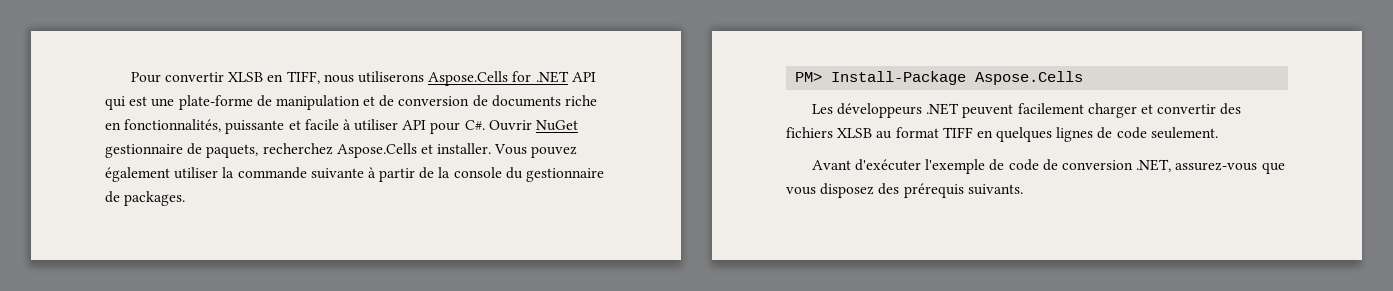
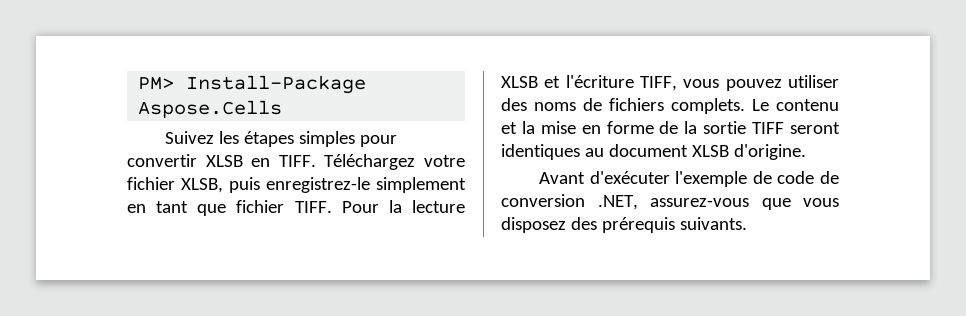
[130,71,596,86] [105,95,598,110] [105,119,579,134] [105,143,578,158] [105,167,605,182] [105,191,186,206] [795,71,1084,85] [811,103,1242,118] [786,127,1218,142] Pour convertir XLSB en TIFF, nous utiliserons Aspose.Cells for .NET API qui est une plate-forme de manipulation et de conversion de documents riche en fonctionnalités, puissante et facile à utiliser API pour C#. Ouvrir NuGet gestionnaire de paquets, recherchez Aspose.Cells et installer. Vous pouvez également utiliser la commande suivante à partir de la console du gestionnaire de packages. // PM> Install-Package Aspose.Cells // Les développeurs .NET peuvent facilement charger et convertir des fichiers XLSB au format TIFF en quelques lignes de code seulement. -> [138,75,367,94] [138,100,283,118] [164,131,397,147] [127,154,465,170] [127,177,466,193] [127,200,466,216] [501,75,839,91] [501,98,839,114] [501,121,840,134] [501,144,806,160] PM> Install-Package Aspose.Cells // Suivez les étapes simples pour convertir XLSB en TIFF. Téléchargez votre fichier XLSB, puis enregistrez-le simplement en tant que fichier TIFF. Pour la lecture XLSB et l'écriture TIFF, vous pouvez utiliser des noms de fichiers complets. Le contenu et la mise en forme de la sortie TIFF seront identiques au document XLSB d'origine.

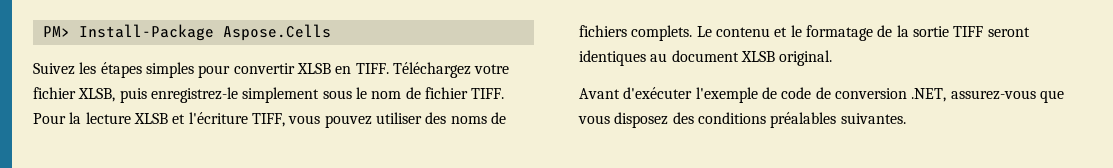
[127,201,227,216] en tant que -> [322,87,421,99] sous le nom de
[521,121,654,134] la mise en forme -> [790,25,873,41] le formatage
[733,144,806,160] d'origine. -> [779,50,833,66] original.
[601,217,747,233] prérequis suivants. -> [697,112,906,128] conditions préalables suivantes.

